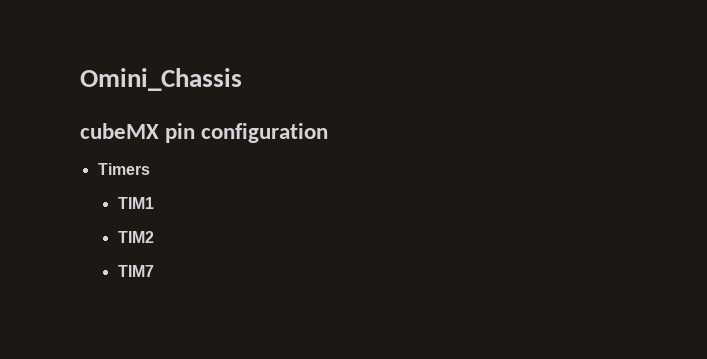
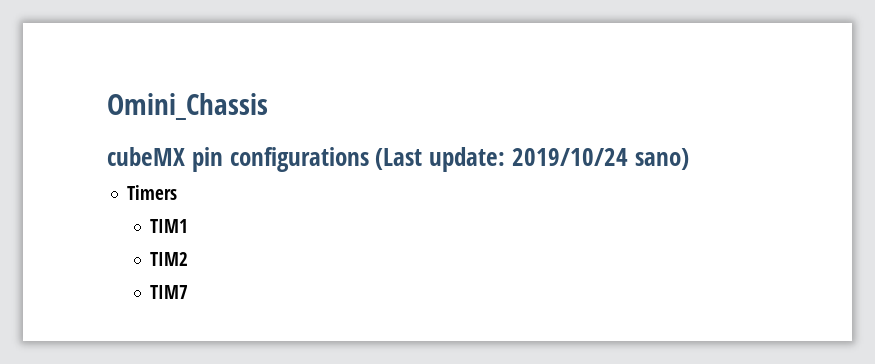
[201,123,329,143] configuration -> [229,147,689,172] configurations (Last update: 2019/10/24 sano)

